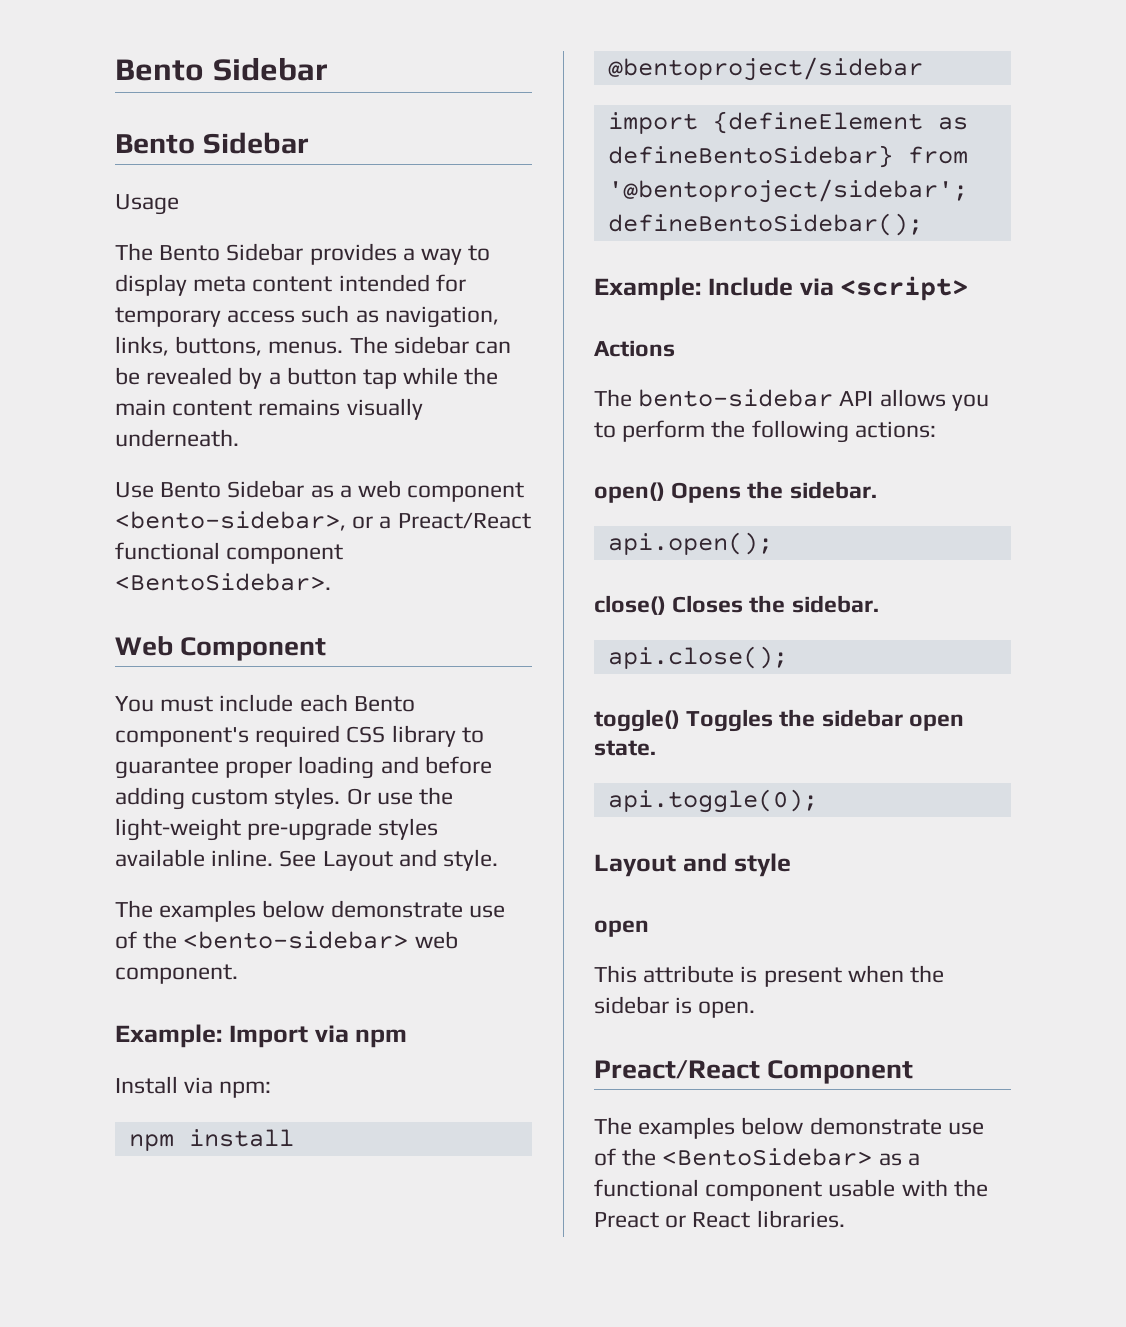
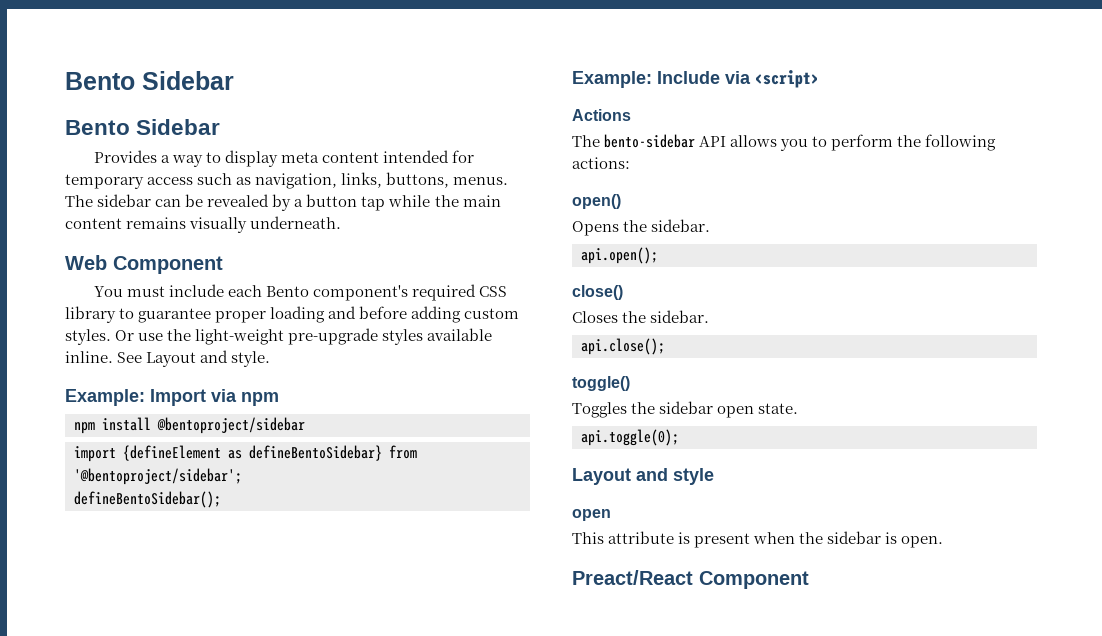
[115,194,179,215] [115,243,397,265] Usage // The Bento Sidebar provides -> [93,150,157,163] Provides
[115,480,525,502] [115,511,531,531] [115,542,344,564] [115,573,331,591] // Use Bento Sidebar as a web component <bento-sidebar>, or a Preact/React functional component <BentoSidebar>. -> (342, 222) none
[115,900,505,922] [115,931,458,949] [115,964,238,984] // The examples below demonstrate use of the <bento-sidebar> web component. -> (271, 359) none
[115,1076,272,1098] // Install via npm: -> (279, 399) none
(665, 492) none -> (621, 201) //
(666, 605) none -> (623, 292) //
(680, 720) none -> (630, 383) //
[594,1117,984,1139] [594,1148,920,1166] [594,1179,988,1201] [594,1210,845,1228] // The examples below demonstrate use of the <BentoSidebar> as a functional component usable with the Preact or React libraries. -> (809, 580) none

